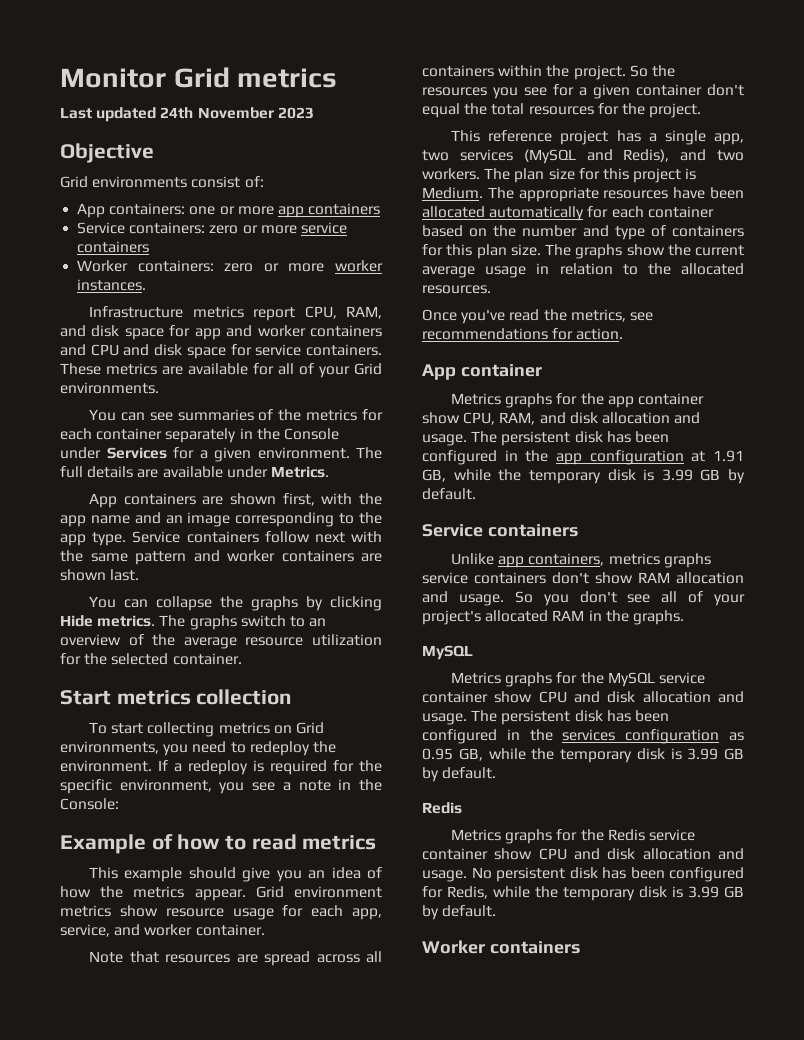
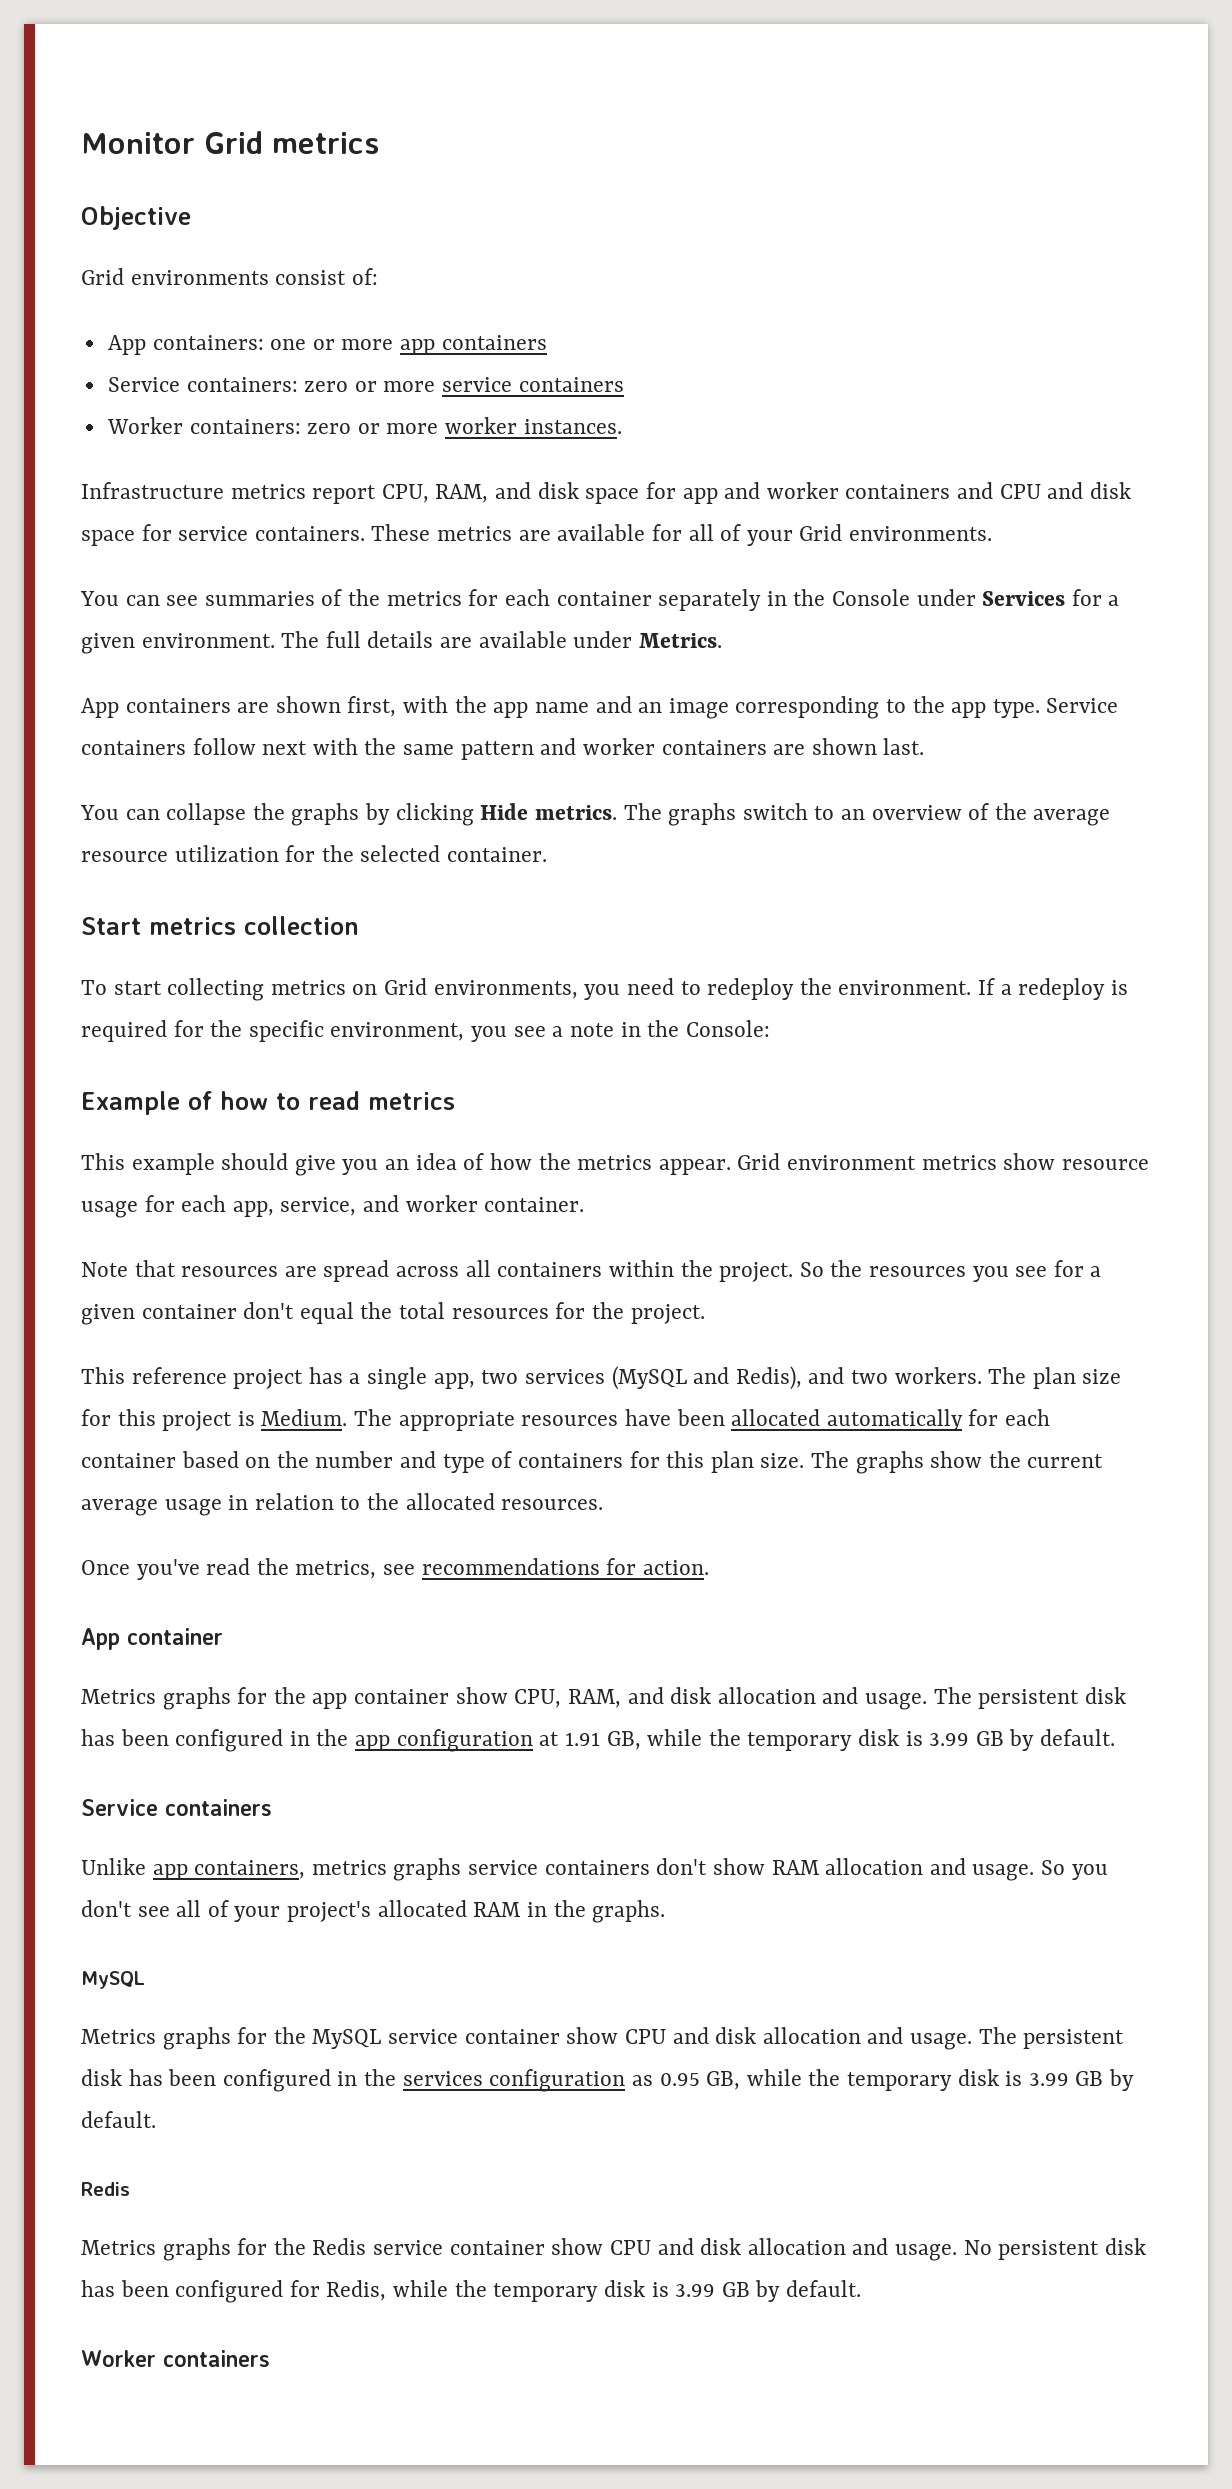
[60,107,314,122] // Last updated 24th November 2023 -> (379, 143) none

